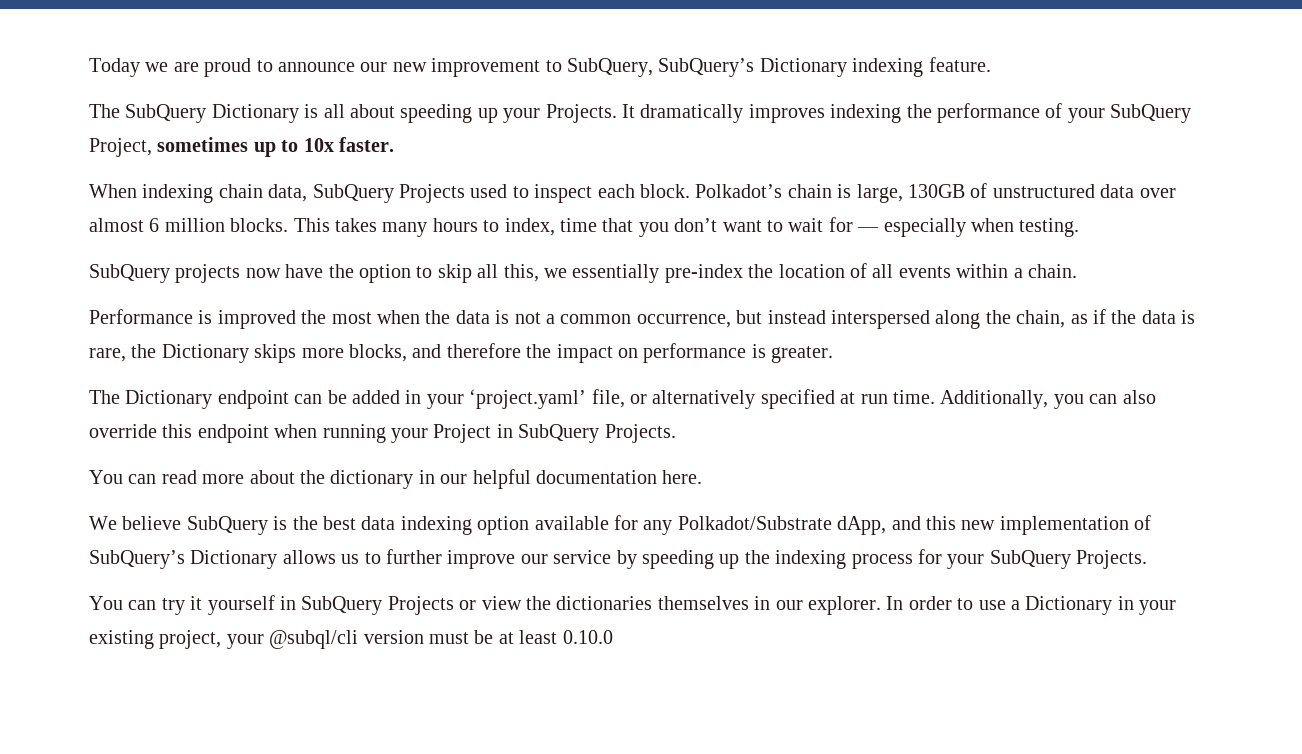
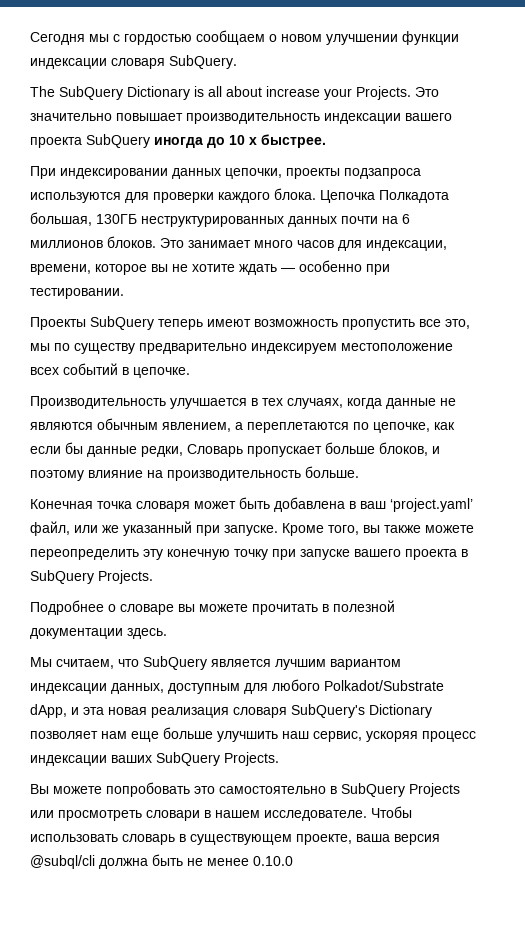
[89,57,991,77] Today we are proud to announce our new improvement to SubQuery, SubQuery’s Dictionary indexing feature. -> [30,30,459,45] [30,55,237,69] Сегодня мы с гордостью сообщаем о новом улучшении функции индексации словаря SubQuery.
[400,103,1192,123] [89,137,394,157] [89,183,1176,203] [89,217,1080,237] [89,263,1077,283] [89,309,1196,329] [89,343,834,363] [89,389,1156,409] [89,424,676,443] [89,469,703,489] [89,515,1152,535] [89,549,1148,569] [89,595,1177,615] [89,630,558,649] speeding up your Projects. It dramatically improves indexing the performance of your SubQuery Project, sometimes up to 10x faster. // When indexing chain data, SubQuery Projects used to inspect each block. Polkadot’s chain is large, 130GB of unstructured data over almost 6 million blocks. This takes many hours to index, time that you don’t want to wait for — especially when testing. // SubQuery projects now have the option to skip all this, we essentially pre-index the location of all events within a chain. // Performance is improved the most when the data is not a common occurrence, but instead interspersed along the chain, as if the data is rare, the Dictionary skips more blocks, and therefore the impact on performance is greater. // The Dictionary endpoint can be added in your ‘project.yaml’ file, or alternatively specified at run time. Additionally, you can also override this endpoint when running your Project in SubQuery Projects. // You can read more about the dictionary in our helpful documentation here. // We believe SubQuery is the best data indexing option available for any Polkadot/Substrate dApp, and this new implementation of SubQuery’s Dictionary allows us to further improve our service by speeding up the indexing process for your SubQuery Projects. // You can try it yourself in SubQuery Projects or view the dictionaries themselves in our explorer. In order to use a Dictionary in your existing project, your @subql/cli version must be at least -> [266,86,439,100] [30,113,452,124] [30,134,326,148] [30,166,421,179] [30,188,449,203] [30,212,410,227] [30,236,447,251] [30,260,390,275] [30,288,124,299] [30,316,470,330] [30,343,453,354] [30,363,190,378] [30,396,456,409] [30,418,455,433] [30,442,440,457] [30,466,359,481] [30,497,473,512] [30,521,474,536] [30,549,468,560] [30,570,153,584] [30,600,395,615] [30,628,167,639] [30,656,401,670] [30,679,444,694] [30,704,432,718] [30,727,476,742] [30,752,279,766] [30,782,460,797] [30,806,412,821] [30,834,440,845] [30,854,249,869] increase your Projects. Это значительно повышает производительность индексации вашего проекта SubQuery иногда до 10 x быстрее. // При индексировании данных цепочки, проекты подзапроса используются для проверки каждого блока. Цепочка Полкадота большая, 130ГБ неструктурированных данных почти на 6 миллионов блоков. Это занимает много часов для индексации, времени, которое вы не хотите ждать — особенно при тестировании. // Проекты SubQuery теперь имеют возможность пропустить все это, мы по существу предварительно индексируем местоположение всех событий в цепочке. // Производительность улучшается в тех случаях, когда данные не являются обычным явлением, а переплетаются по цепочке, как если бы данные редки, Словарь пропускает больше блоков, и поэтому влияние на производительность больше. // Конечная точка словаря может быть добавлена в ваш ‘project.yaml’ файл, или же указанный при запуске. Кроме того, вы также можете переопределить эту конечную точку при запуске вашего проекта в SubQuery Projects. // Подробнее о словаре вы можете прочитать в полезной документации здесь. // Мы считаем, что SubQuery является лучшим вариантом индексации данных, доступным для любого Polkadot/Substrate dApp, и эта новая реализация словаря SubQuery's Dictionary позволяет нам еще больше улучшить наш сервис, ускоряя процесс индексации ваших SubQuery Projects. // Вы можете попробовать это самостоятельно в SubQuery Projects или просмотреть словари в нашем исследователе. Чтобы использовать словарь в существующем проекте, ваша версия @subql/cli должна быть не менее

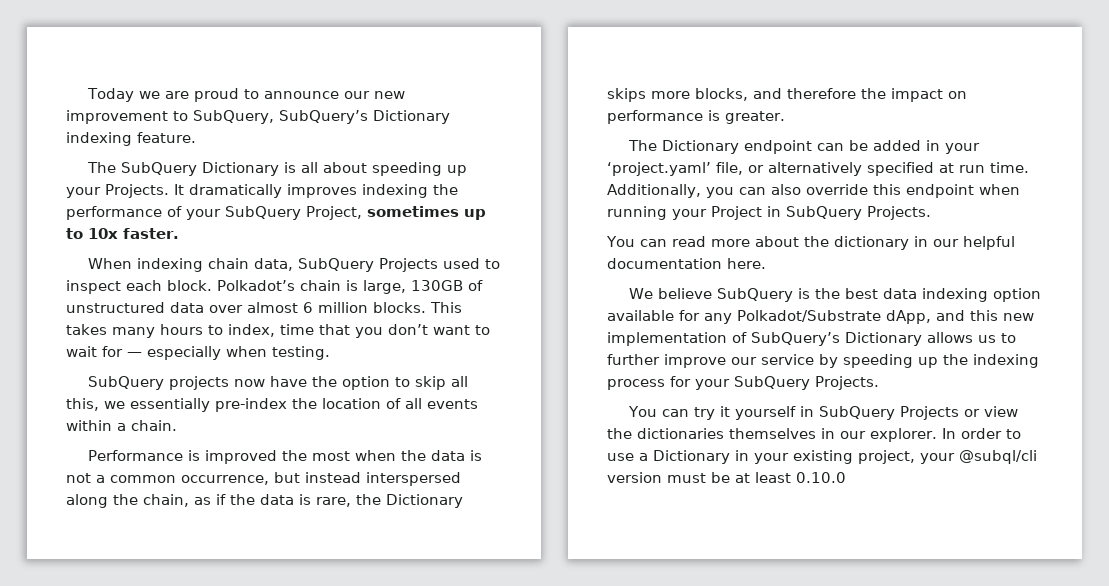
[30,30,459,45] [30,55,237,69] Сегодня мы с гордостью сообщаем о новом улучшении функции индексации словаря SubQuery. -> [86,88,405,102] [66,110,450,124] [66,132,196,146] Today we are proud to announce our new improvement to SubQuery, SubQuery’s Dictionary indexing feature.
[266,86,439,100] [30,113,452,124] [30,134,326,148] [30,166,421,179] [30,188,449,203] [30,212,410,227] [30,236,447,251] [30,260,390,275] [30,288,124,299] [30,316,470,330] [30,343,453,354] [30,363,190,378] [30,396,456,409] [30,418,455,433] [30,442,440,457] [30,466,359,481] [30,497,473,512] [30,521,474,536] [30,549,468,560] [30,570,153,584] [30,600,395,615] [30,628,167,639] [30,656,401,670] [30,679,444,694] [30,704,432,718] [30,727,476,742] [30,752,279,766] [30,782,460,797] [30,806,412,821] [30,834,440,845] [30,854,249,869] increase your Projects. Это значительно повышает производительность индексации вашего проекта SubQuery иногда до 10 x быстрее. // При индексировании данных цепочки, проекты подзапроса используются для проверки каждого блока. Цепочка Полкадота большая, 130ГБ неструктурированных данных почти на 6 миллионов блоков. Это занимает много часов для индексации, времени, которое вы не хотите ждать — особенно при тестировании. // Проекты SubQuery теперь имеют возможность пропустить все это, мы по существу предварительно индексируем местоположение всех событий в цепочке. // Производительность улучшается в тех случаях, когда данные не являются обычным явлением, а переплетаются по цепочке, как если бы данные редки, Словарь пропускает больше блоков, и поэтому влияние на производительность больше. // Конечная точка словаря может быть добавлена в ваш ‘project.yaml’ файл, или же указанный при запуске. Кроме того, вы также можете переопределить эту конечную точку при запуске вашего проекта в SubQuery Projects. // Подробнее о словаре вы можете прочитать в полезной документации здесь. // Мы считаем, что SubQuery является лучшим вариантом индексации данных, доступным для любого Polkadot/Substrate dApp, и эта новая реализация словаря SubQuery's Dictionary позволяет нам еще больше улучшить наш сервис, ускоряя процесс индексации ваших SubQuery Projects. // Вы можете попробовать это самостоятельно в SubQuery Projects или просмотреть словари в нашем исследователе. Чтобы использовать словарь в существующем проекте, ваша версия @subql/cli должна быть не менее -> [371,162,467,176] [66,184,458,198] [66,206,486,220] [66,228,179,239] [87,258,500,272] [66,280,483,294] [66,302,462,313] [66,324,490,338] [66,346,330,360] [87,376,468,390] [66,398,478,412] [66,420,177,431] [87,450,482,464] [66,472,461,486] [66,494,463,508] [607,88,967,102] [607,110,785,124] [627,140,980,154] [607,162,1029,176] [607,184,1020,198] [607,206,931,220] [606,236,1015,250] [607,258,766,269] [628,288,1041,302] [607,310,1034,324] [607,332,1016,346] [607,354,1039,368] [607,376,879,390] [627,406,1018,420] [607,428,1021,442] [607,450,1037,464] [607,472,791,483] speeding up your Projects. It dramatically improves indexing the performance of your SubQuery Project, sometimes up to 10x faster. // When indexing chain data, SubQuery Projects used to inspect each block. Polkadot’s chain is large, 130GB of unstructured data over almost 6 million blocks. This takes many hours to index, time that you don’t want to wait for — especially when testing. // SubQuery projects now have the option to skip all this, we essentially pre-index the location of all events within a chain. // Performance is improved the most when the data is not a common occurrence, but instead interspersed along the chain, as if the data is rare, the Dictionary skips more blocks, and therefore the impact on performance is greater. // The Dictionary endpoint can be added in your ‘project.yaml’ file, or alternatively specified at run time. Additionally, you can also override this endpoint when running your Project in SubQuery Projects. // You can read more about the dictionary in our helpful documentation here. // We believe SubQuery is the best data indexing option available for any Polkadot/Substrate dApp, and this new implementation of SubQuery’s Dictionary allows us to further improve our service by speeding up the indexing process for your SubQuery Projects. // You can try it yourself in SubQuery Projects or view the dictionaries themselves in our explorer. In order to use a Dictionary in your existing project, your @subql/cli version must be at least

